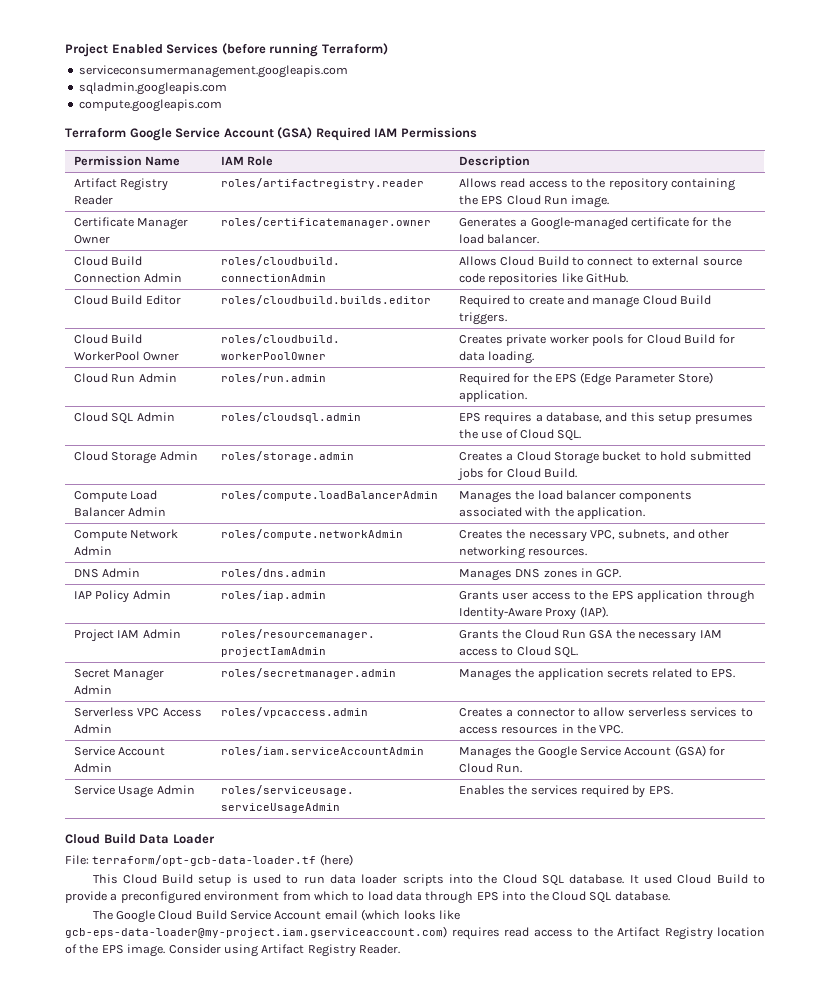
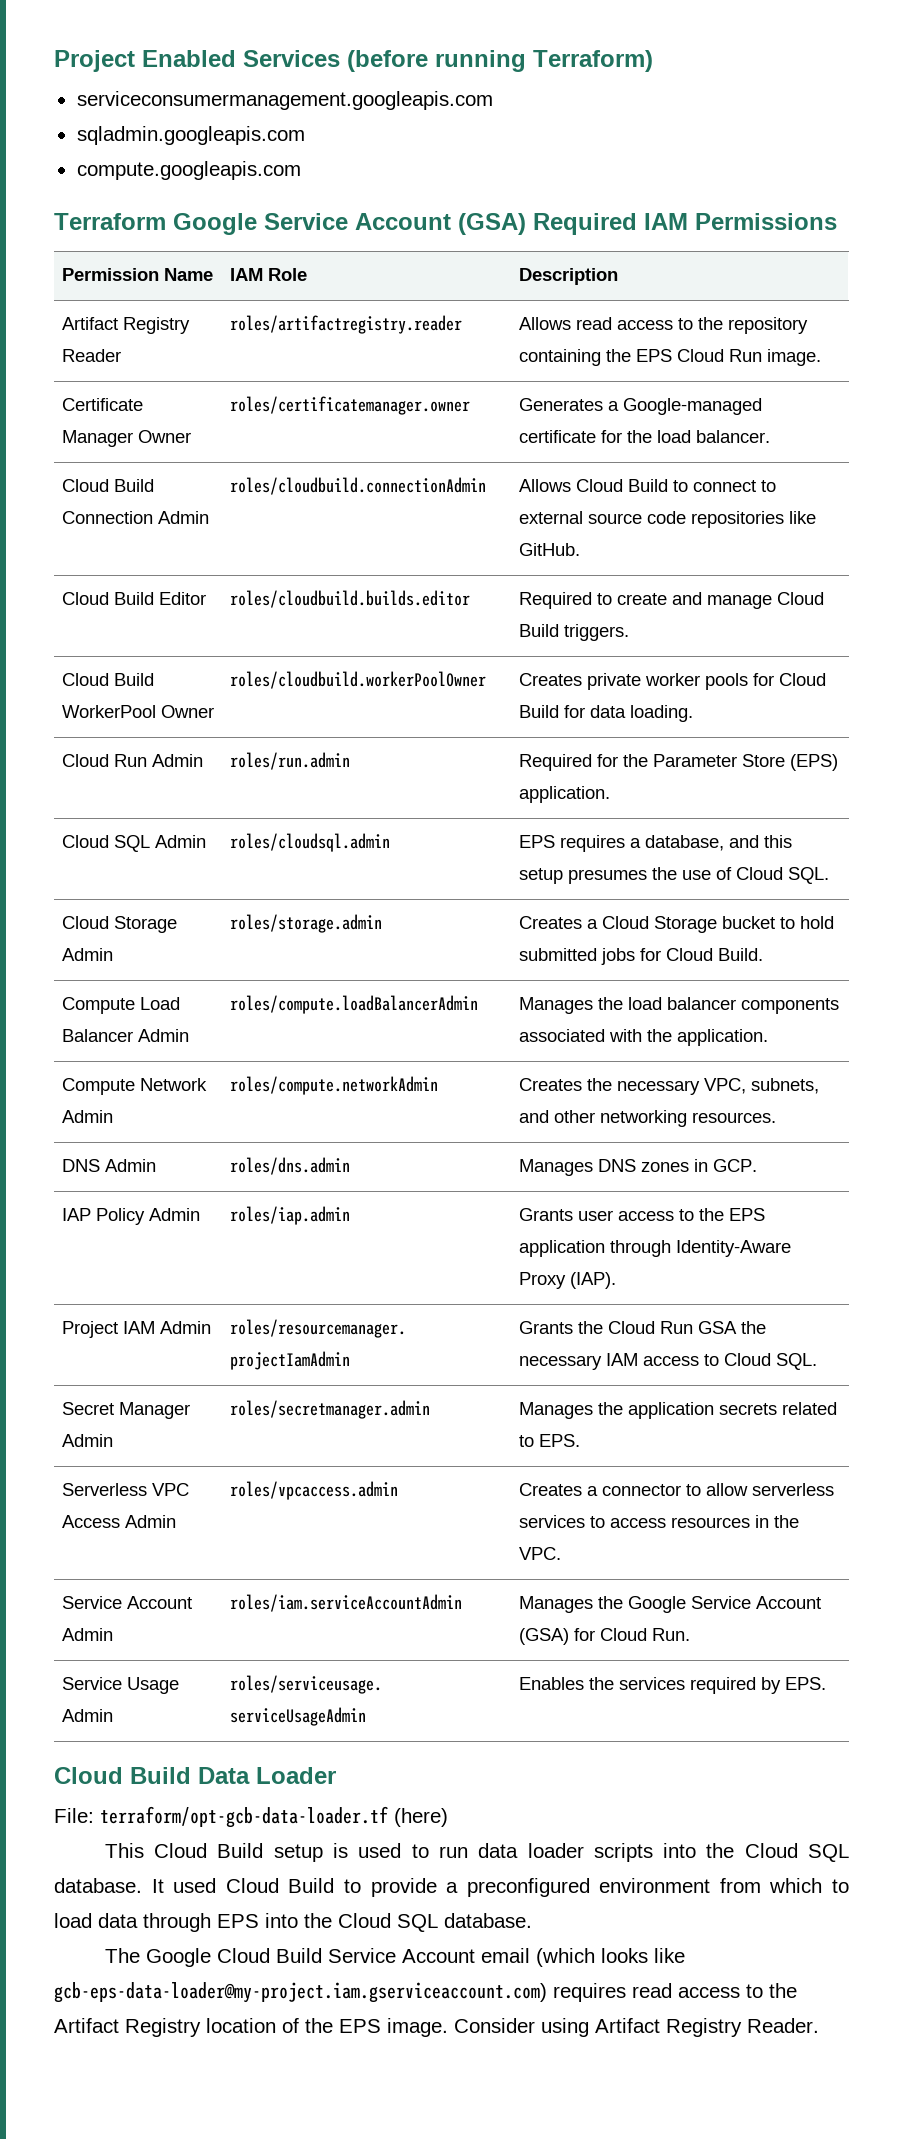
[555,372,714,386] EPS (Edge Parameter Store) -> [653,754,839,771] Parameter Store (EPS)

